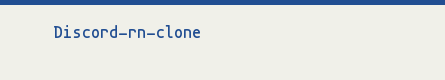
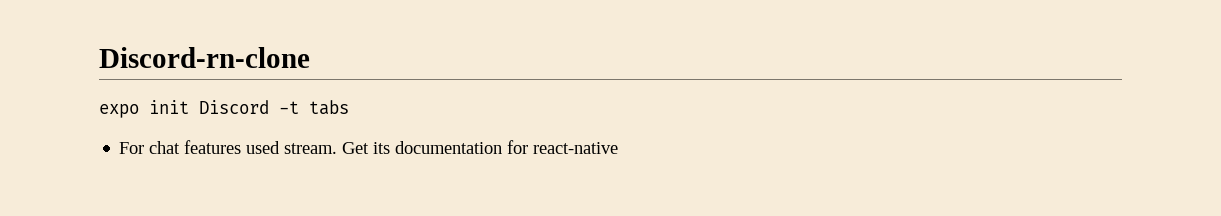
(201, 31) none -> [99,100,349,118] [119,140,619,154] // expo init Discord -t tabs // For chat features used stream. Get its documentation for react-native

